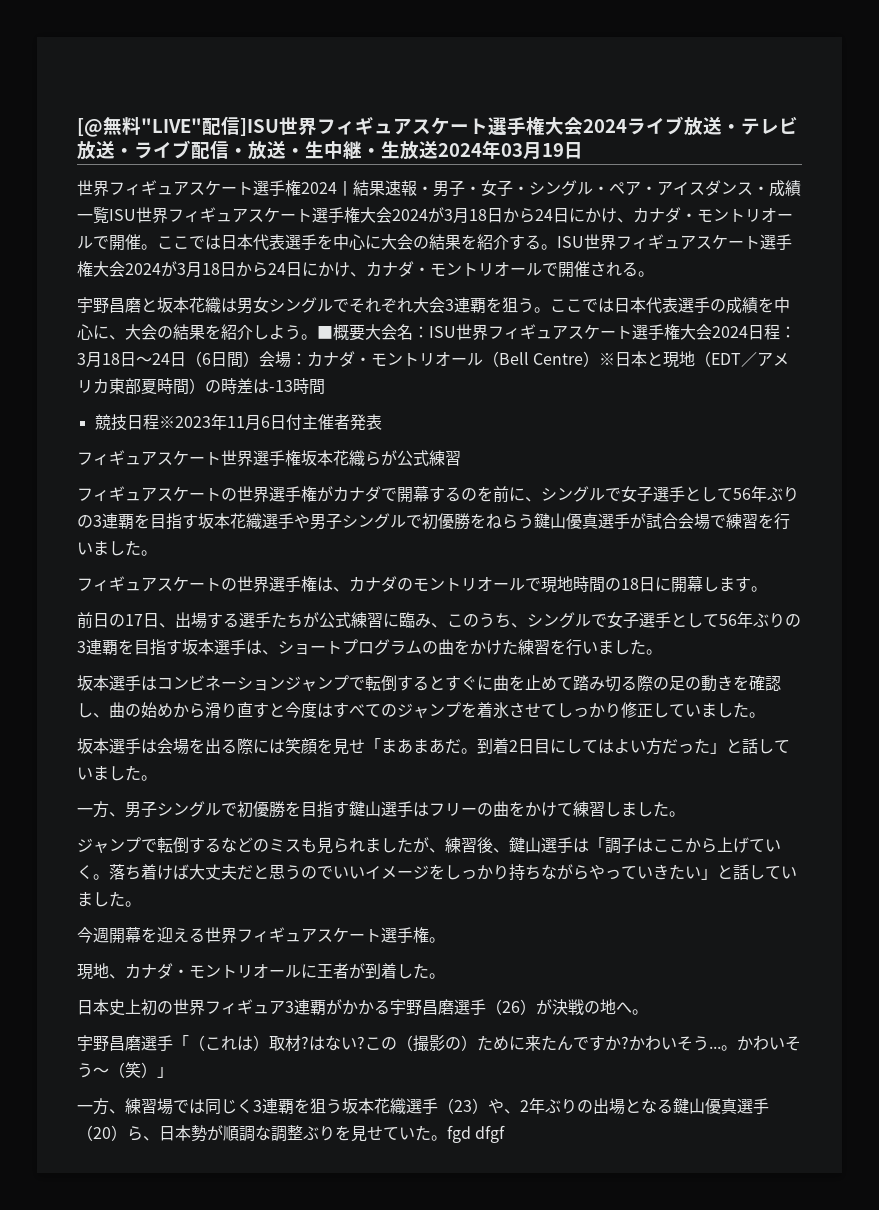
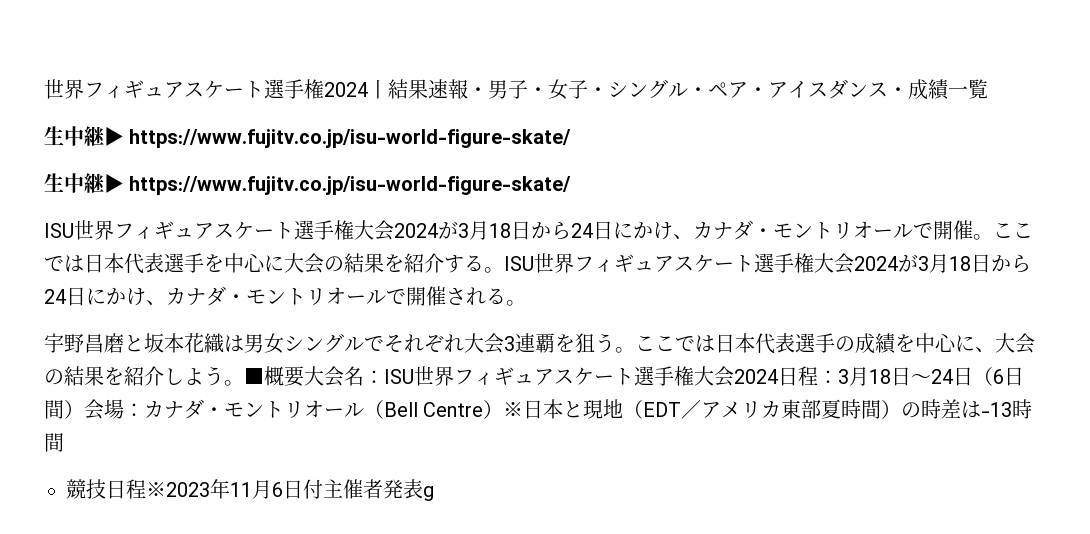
[77,116,798,137] [77,140,583,160] [@無料"LIVE"配信]ISU世界フィギュアスケート選⼿権⼤会2024ライブ放送・テレビ放送・ライブ配信・放送・生中継・生放送2024年03月19日 // -> (44, 89) none
(109, 215) none -> [44,126,572,148] [44,173,572,195] // 生中継▶ https://www.fujitv.co.jp/isu-world-figure-skate/ // 生中継▶ https://www.fujitv.co.jp/isu-world-figure-skate/ //
[77,450,461,467] [77,486,799,503] [77,513,790,530] [77,540,157,556] [77,576,767,593] [77,612,801,629] [77,639,662,656] [77,675,781,692] [77,702,765,718] [77,738,790,755] [77,765,157,781] [77,801,685,818] [77,837,781,854] [77,864,797,881] [77,891,141,907] [77,927,445,944] [77,963,445,980] [77,999,648,1016] [77,1035,801,1052] [77,1062,173,1078] [77,1098,769,1115] [77,1125,506,1143] // フィギュアスケート世界選手権坂本花織らが公式練習 // フィギュアスケートの世界選手権がカナダで開幕するのを前に、シングルで女子選手として56年ぶりの3連覇を目指す坂本花織選手や男子シングルで初優勝をねらう鍵山優真選手が試合会場で練習を行いました。 // フィギュアスケートの世界選手権は、カナダのモントリオールで現地時間の18日に開幕します。 // 前日の17日、出場する選手たちが公式練習に臨み、このうち、シングルで女子選手として56年ぶりの3連覇を目指す坂本選手は、ショートプログラムの曲をかけた練習を行いました。 // 坂本選手はコンビネーションジャンプで転倒するとすぐに曲を止めて踏み切る際の足の動きを確認し、曲の始めから滑り直すと今度はすべてのジャンプを着氷させてしっかり修正していました。 // 坂本選手は会場を出る際には笑顔を見せ「まあまあだ。到着2日目にしてはよい方だった」と話していました。 // 一方、男子シングルで初優勝を目指す鍵山選手はフリーの曲をかけて練習しました。 // ジャンプで転倒するなどのミスも見られましたが、練習後、鍵山選手は「調子はここから上げていく。落ち着けば大丈夫だと思うのでいいイメージをしっかり持ちながらやっていきたい」と話していました。 // 今週開幕を迎える世界フィギュアスケート選手権。 // 現地、カナダ・モントリオールに王者が到着した。 // 日本史上初の世界フィギュア3連覇がかかる宇野昌磨選手（26）が決戦の地へ。 // 宇野昌磨選手「（これは）取材?はない?この（撮影の）ために来たんですか?かわいそう...。かわいそう～（笑）」 // 一方、練習場では同じく3連覇を狙う坂本花織選手（23）や、2年ぶりの出場となる鍵山優真選手（20）ら、日本勢が順調な調整ぶりを見せていた。fgd dfgf -> [423,486,434,501] g

